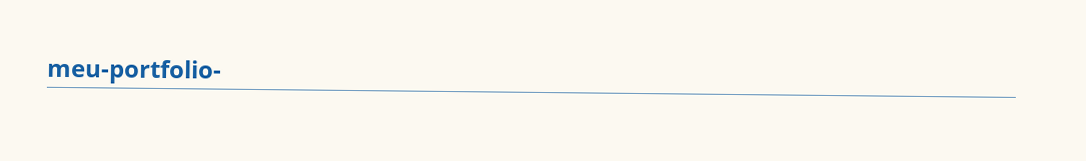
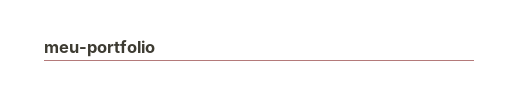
[46,58,222,85] meu-portfolio- -> [44,40,155,57] meu-portfolio

